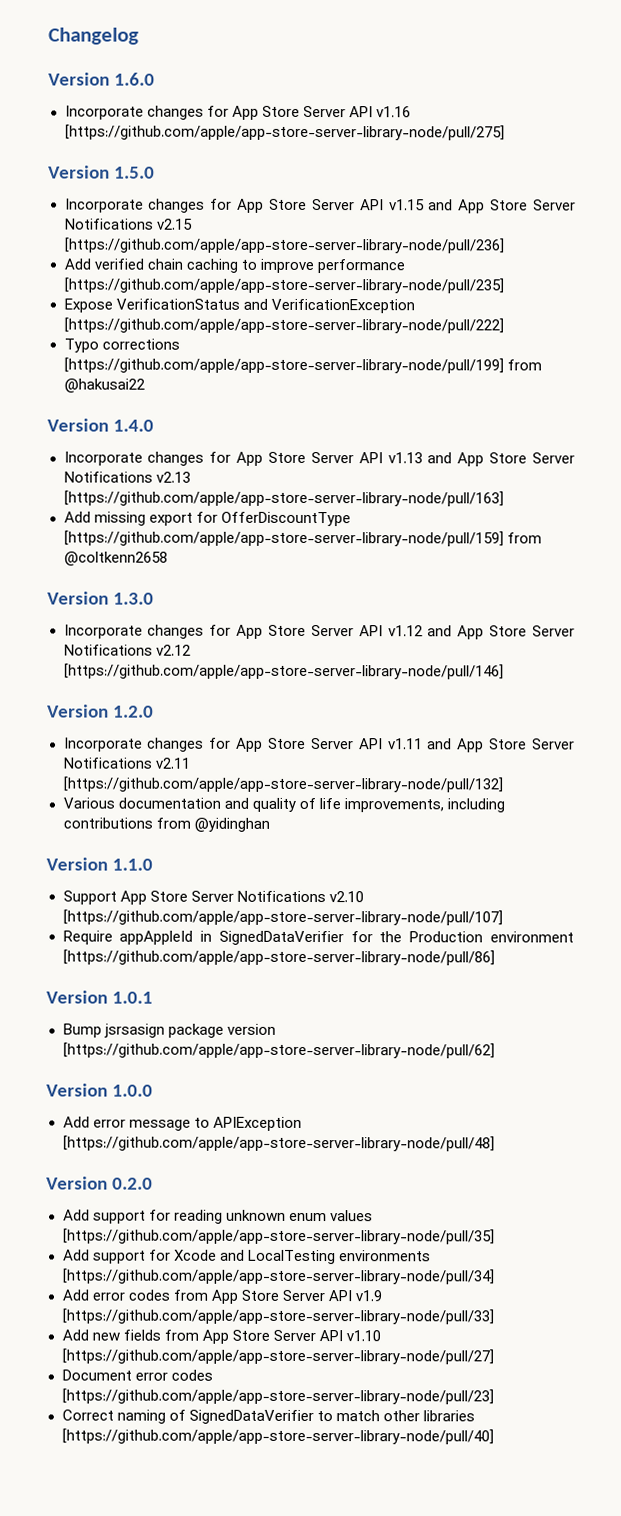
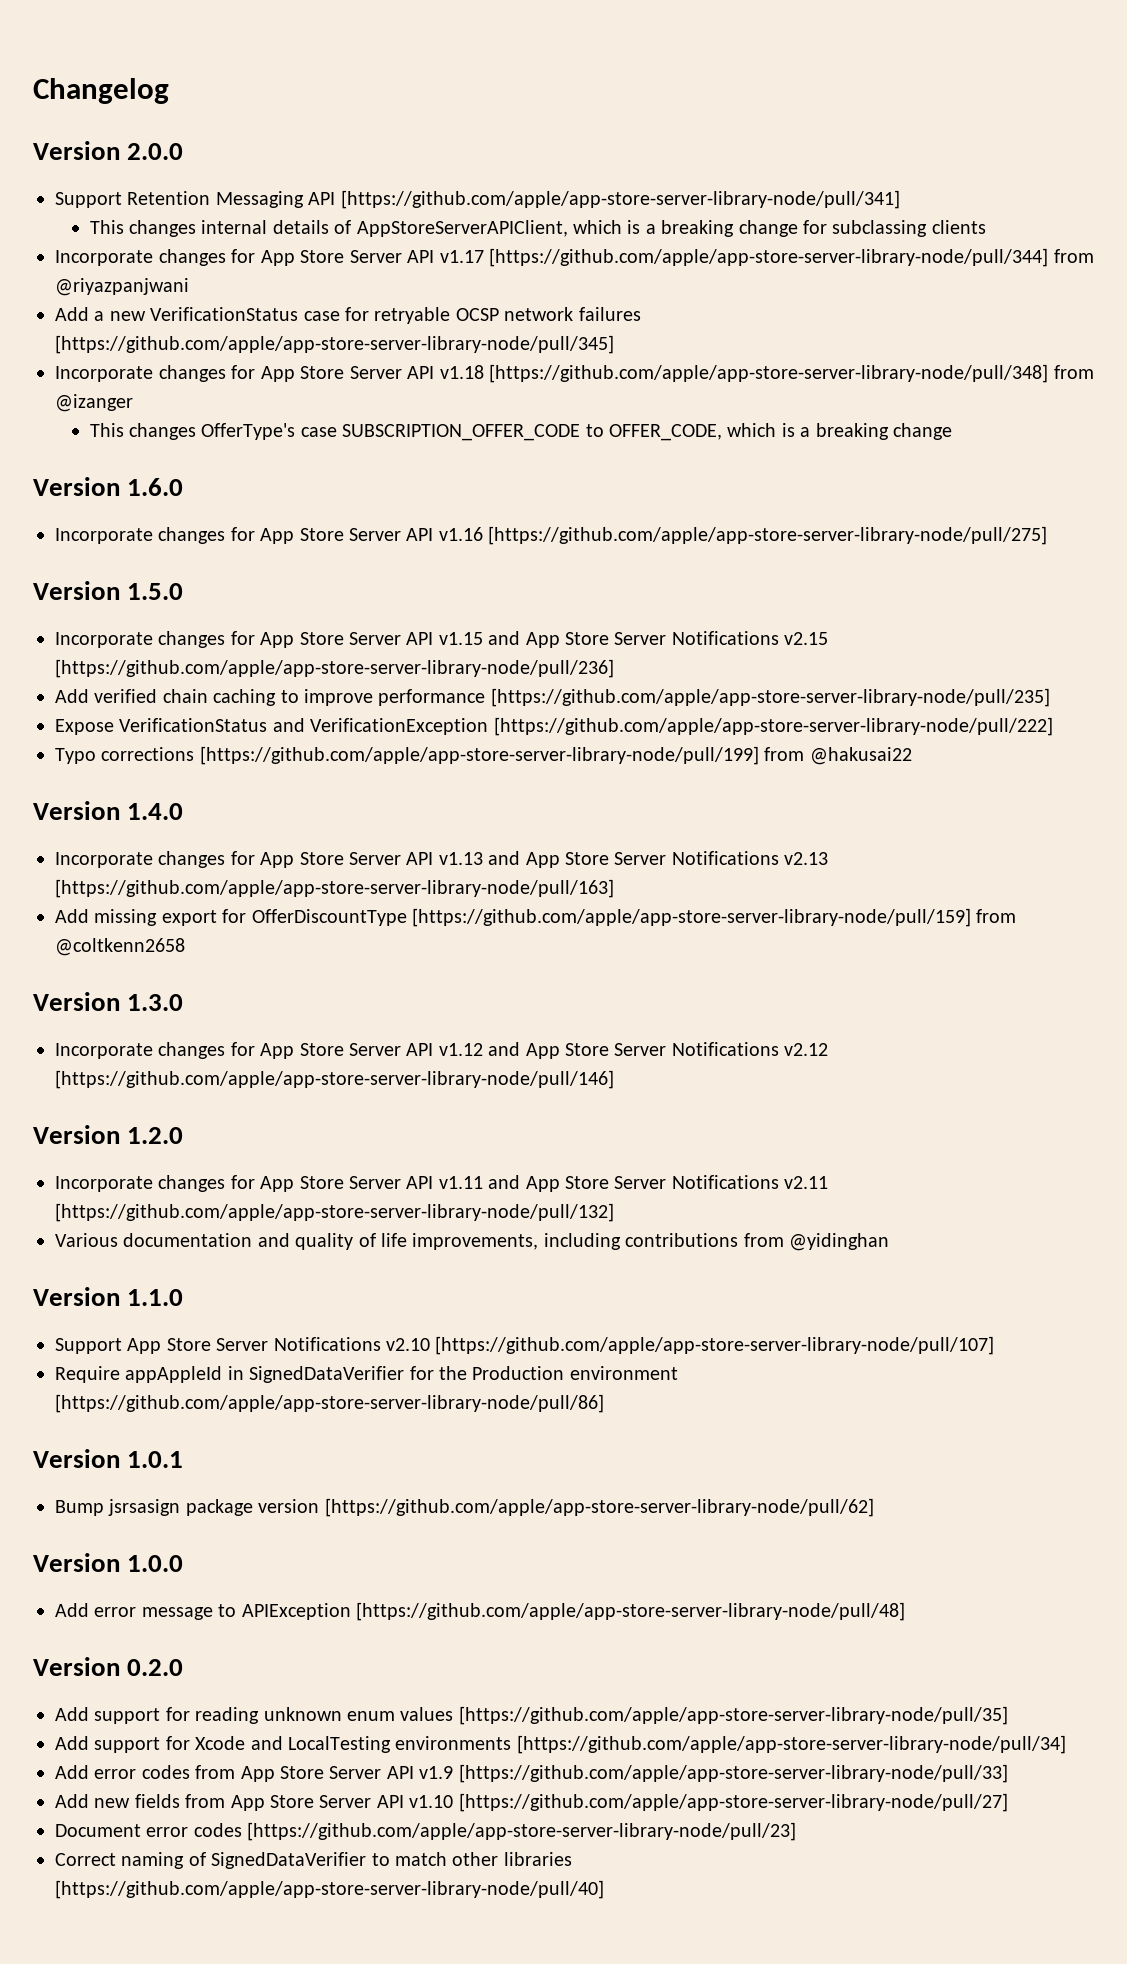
(139, 36) none -> [33,141,184,160] [55,190,900,209] [89,220,986,237] [55,248,1094,267] [55,278,189,296] [55,307,641,324] [55,335,614,354] [55,364,1094,383] [55,394,133,412] [89,423,953,441] // Version 2.0.0 // Support Retention Messaging API [https://github.com/apple/app-store-server-library-node/pull/341] // This changes internal details of AppStoreServerAPIClient, which is a breaking change for subclassing clients // Incorporate changes for App Store Server API v1.17 [https://github.com/apple/app-store-server-library-node/pull/344] from @riyazpanjwani // Add a new VerificationStatus case for retryable OCSP network failures [https://github.com/apple/app-store-server-library-node/pull/345] // Incorporate changes for App Store Server API v1.18 [https://github.com/apple/app-store-server-library-node/pull/348] from @izanger // This changes OfferType's case SUBSCRIPTION_OFFER_CODE to OFFER_CODE, which is a breaking change

